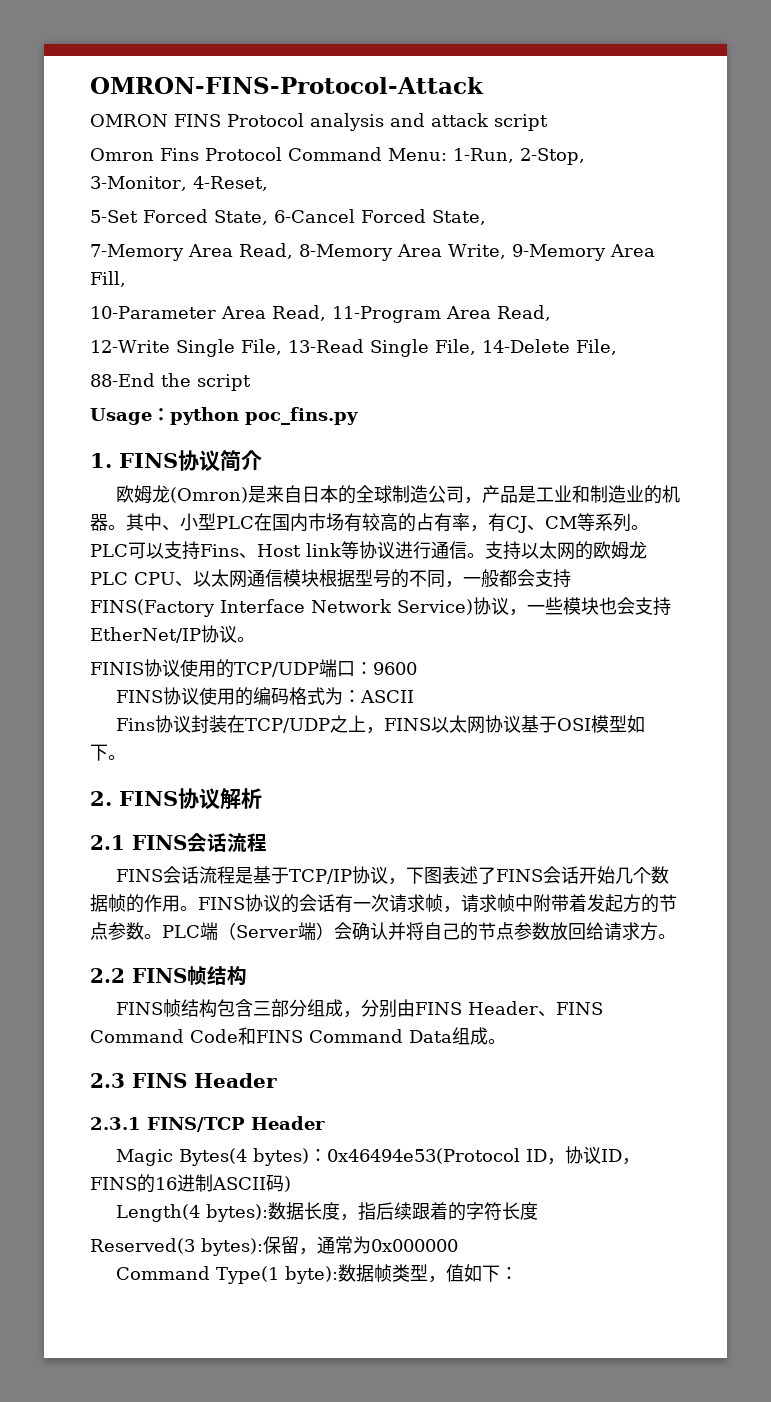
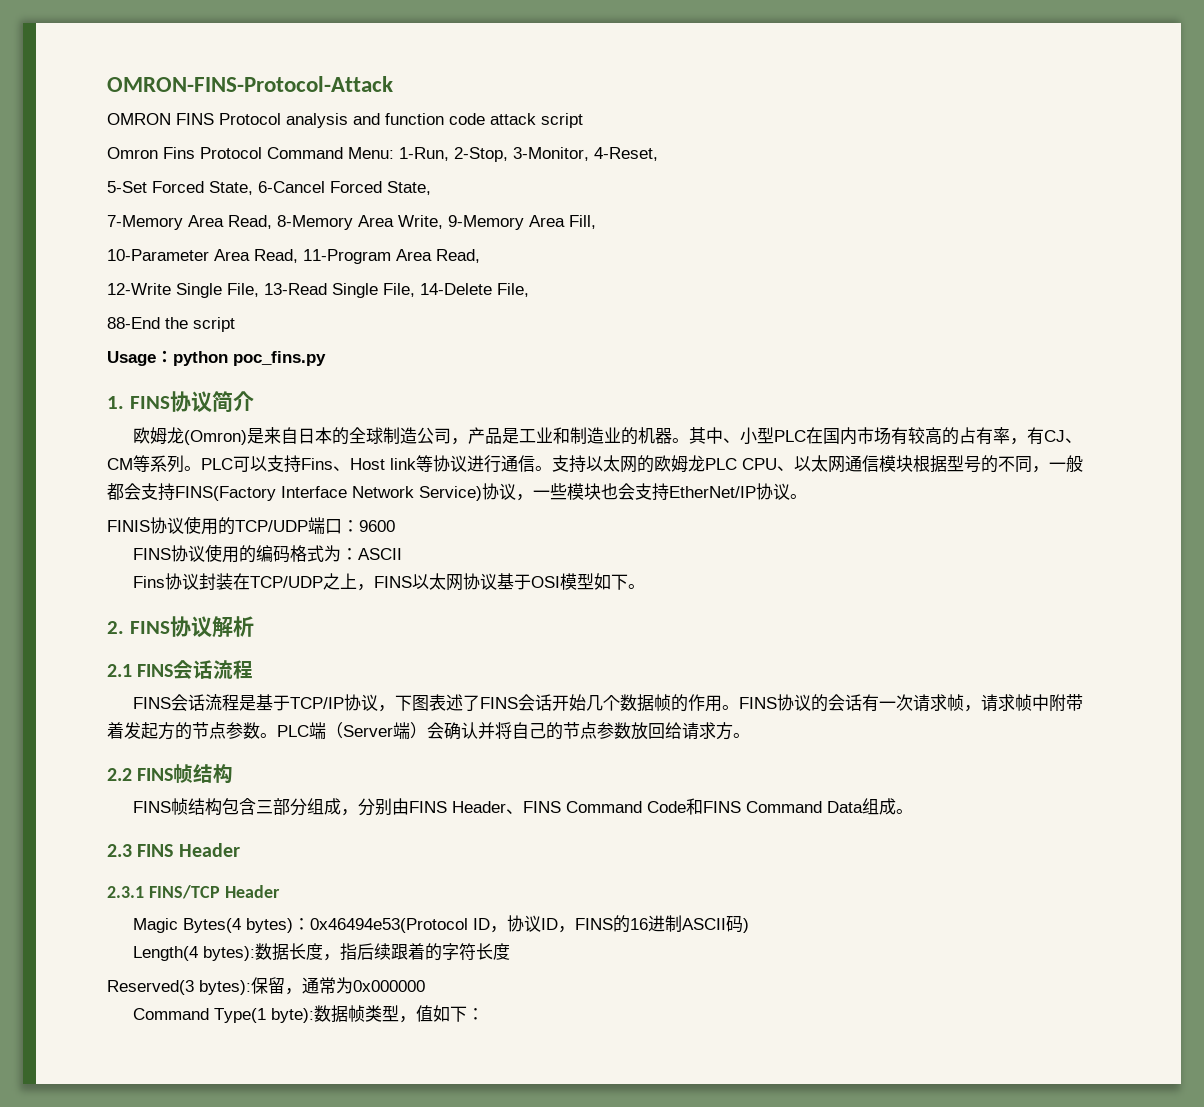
(425, 120) none -> [385,113,485,125] function code

